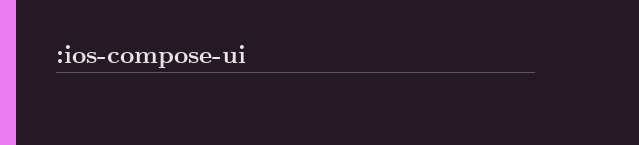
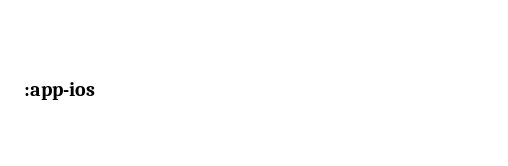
[56,45,246,68] :ios-compose-ui -> [24,82,95,100] :app-ios

